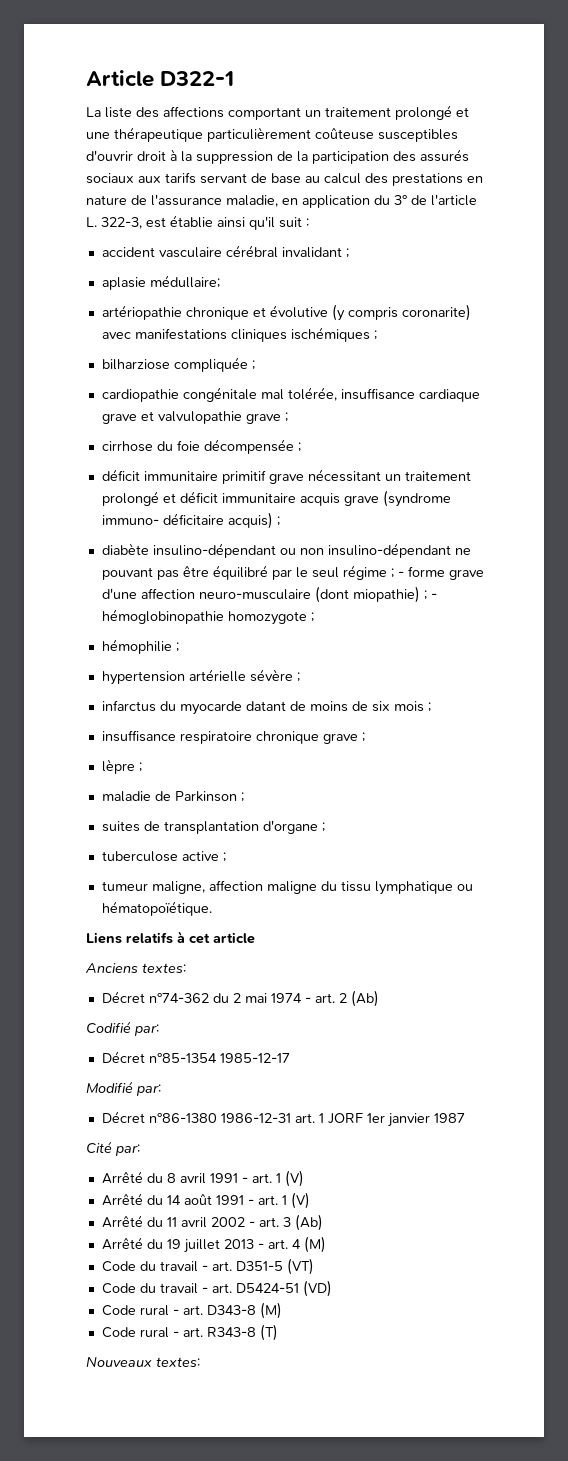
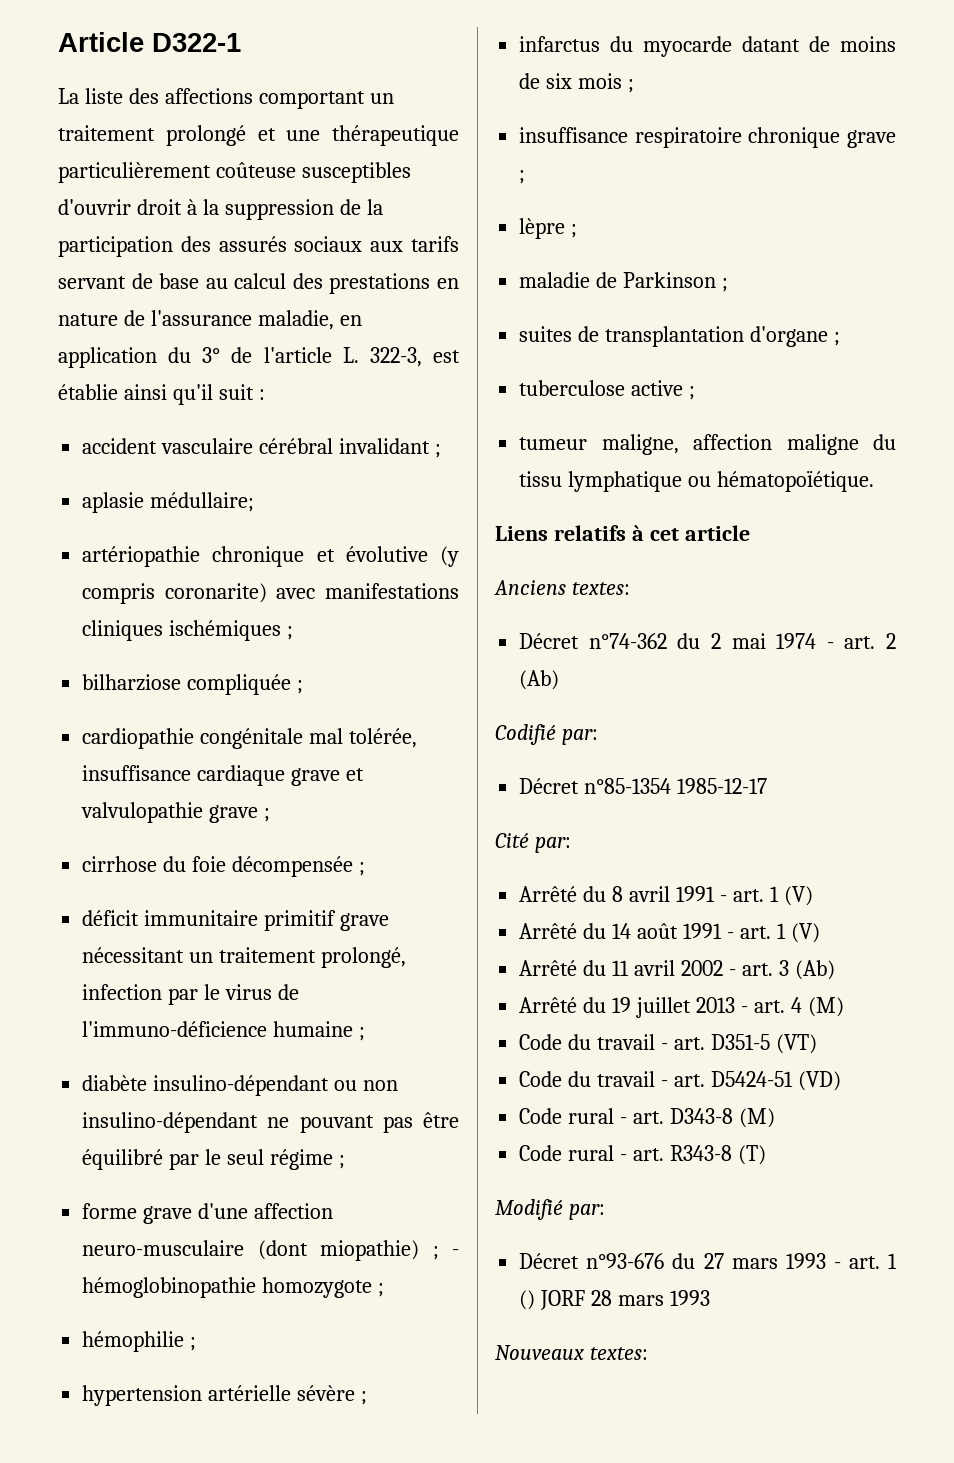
[101,490,451,507] [101,512,273,529] prolongé et déficit immunitaire acquis grave (syndrome immuno- déficitaire acquis) -> [321,947,407,968] [82,984,299,1005] [82,1021,354,1037] prolongé, infection par le virus de l'immuno-déficience humaine
[397,571,404,577] - -> (345, 1162) //
[86,1081,161,1096] [101,1111,465,1127] // Modifié par: // Décret n°86-1380 1986-12-31 art. 1 JORF 1er janvier 1987 -> (768, 786) none
(278, 1332) none -> [495,1199,605,1220] [519,1253,898,1269] [519,1290,710,1310] // Modifié par: // Décret n°93-676 du 27 mars 1993 - art. 1 () JORF 28 mars 1993

